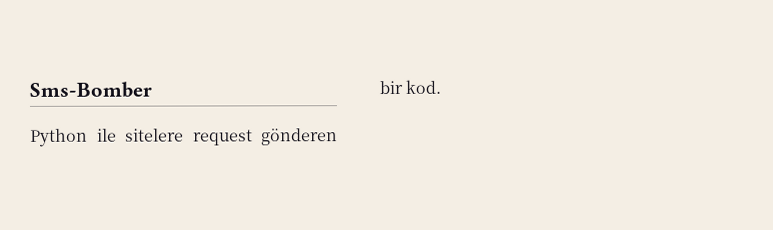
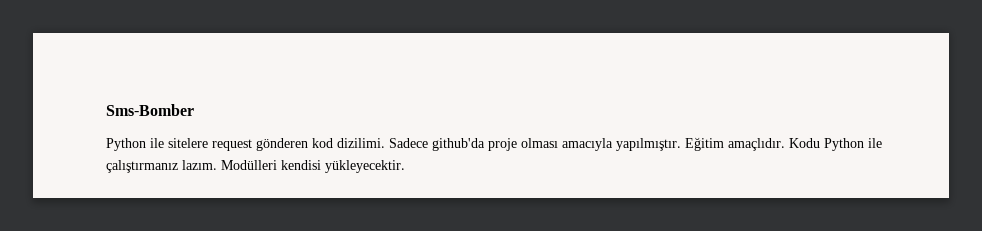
[379,79,442,95] bir kod. -> [312,137,882,151] [106,160,405,173] kod dizilimi. Sadece github'da proje olması amacıyla yapılmıştır. Eğitim amaçlıdır. Kodu Python ile çalıştırmanız lazım. Modülleri kendisi yükleyecektir.

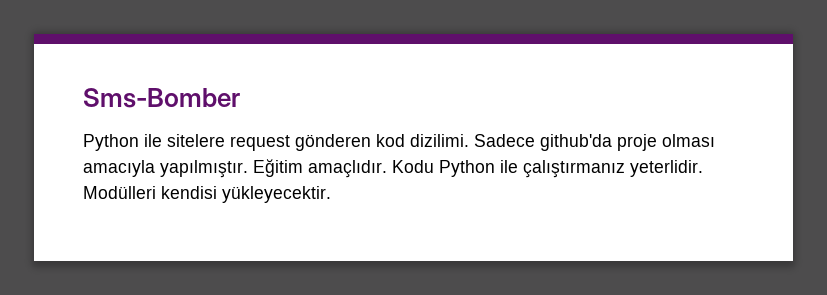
[182,160,217,170] lazım. -> [630,160,703,177] yeterlidir.

